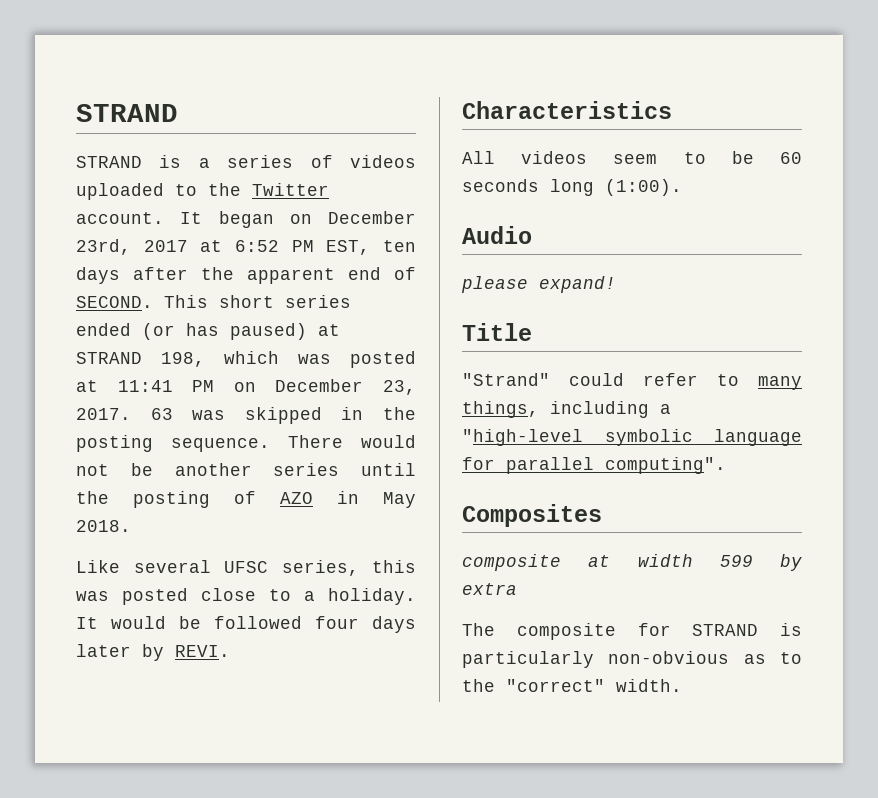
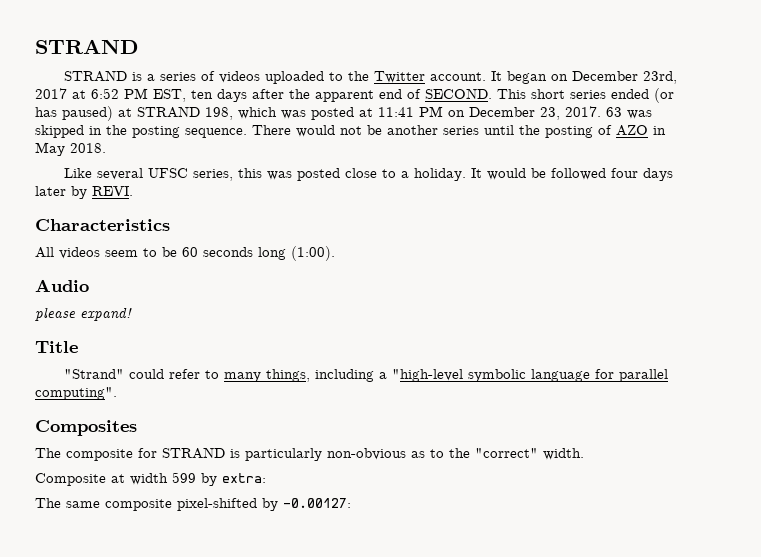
[462,554,802,571] [462,583,517,595] // composite at width 599 by extra -> (137, 428) none
(682, 685) none -> [35,472,266,486] [35,498,351,511] // Composite at width 599 by extra: // The same composite pixel-shifted by -0.00127:

